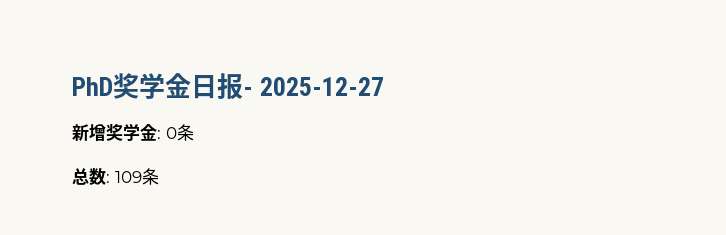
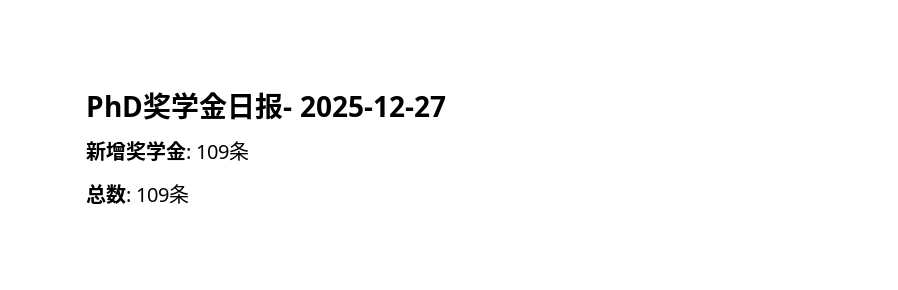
[165,127,177,139] 0 -> [196,145,230,159] 109

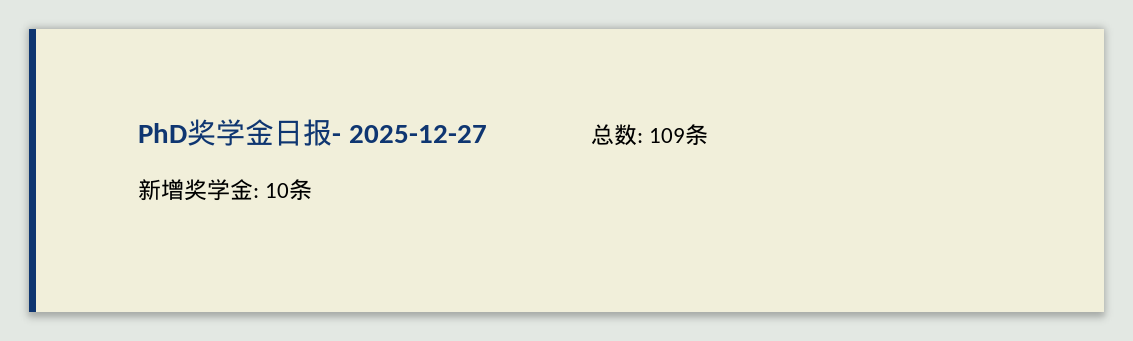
[196,145,230,159] 109 -> [265,183,290,198] 10

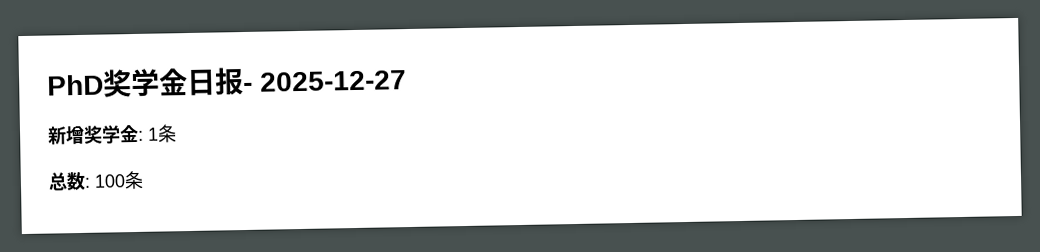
[265,183,290,198] 10 -> [147,127,159,141] 1
[649,128,686,143] 109 -> [94,174,126,188] 100

